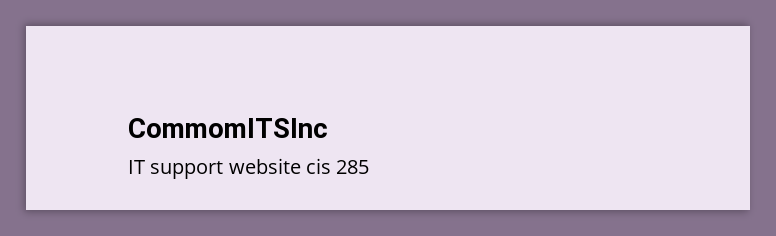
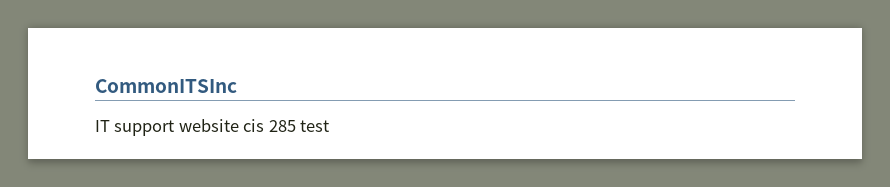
[128,118,328,138] CommomITSInc -> [95,79,237,93] CommonITSInc
(370, 167) none -> [300,120,330,132] test

